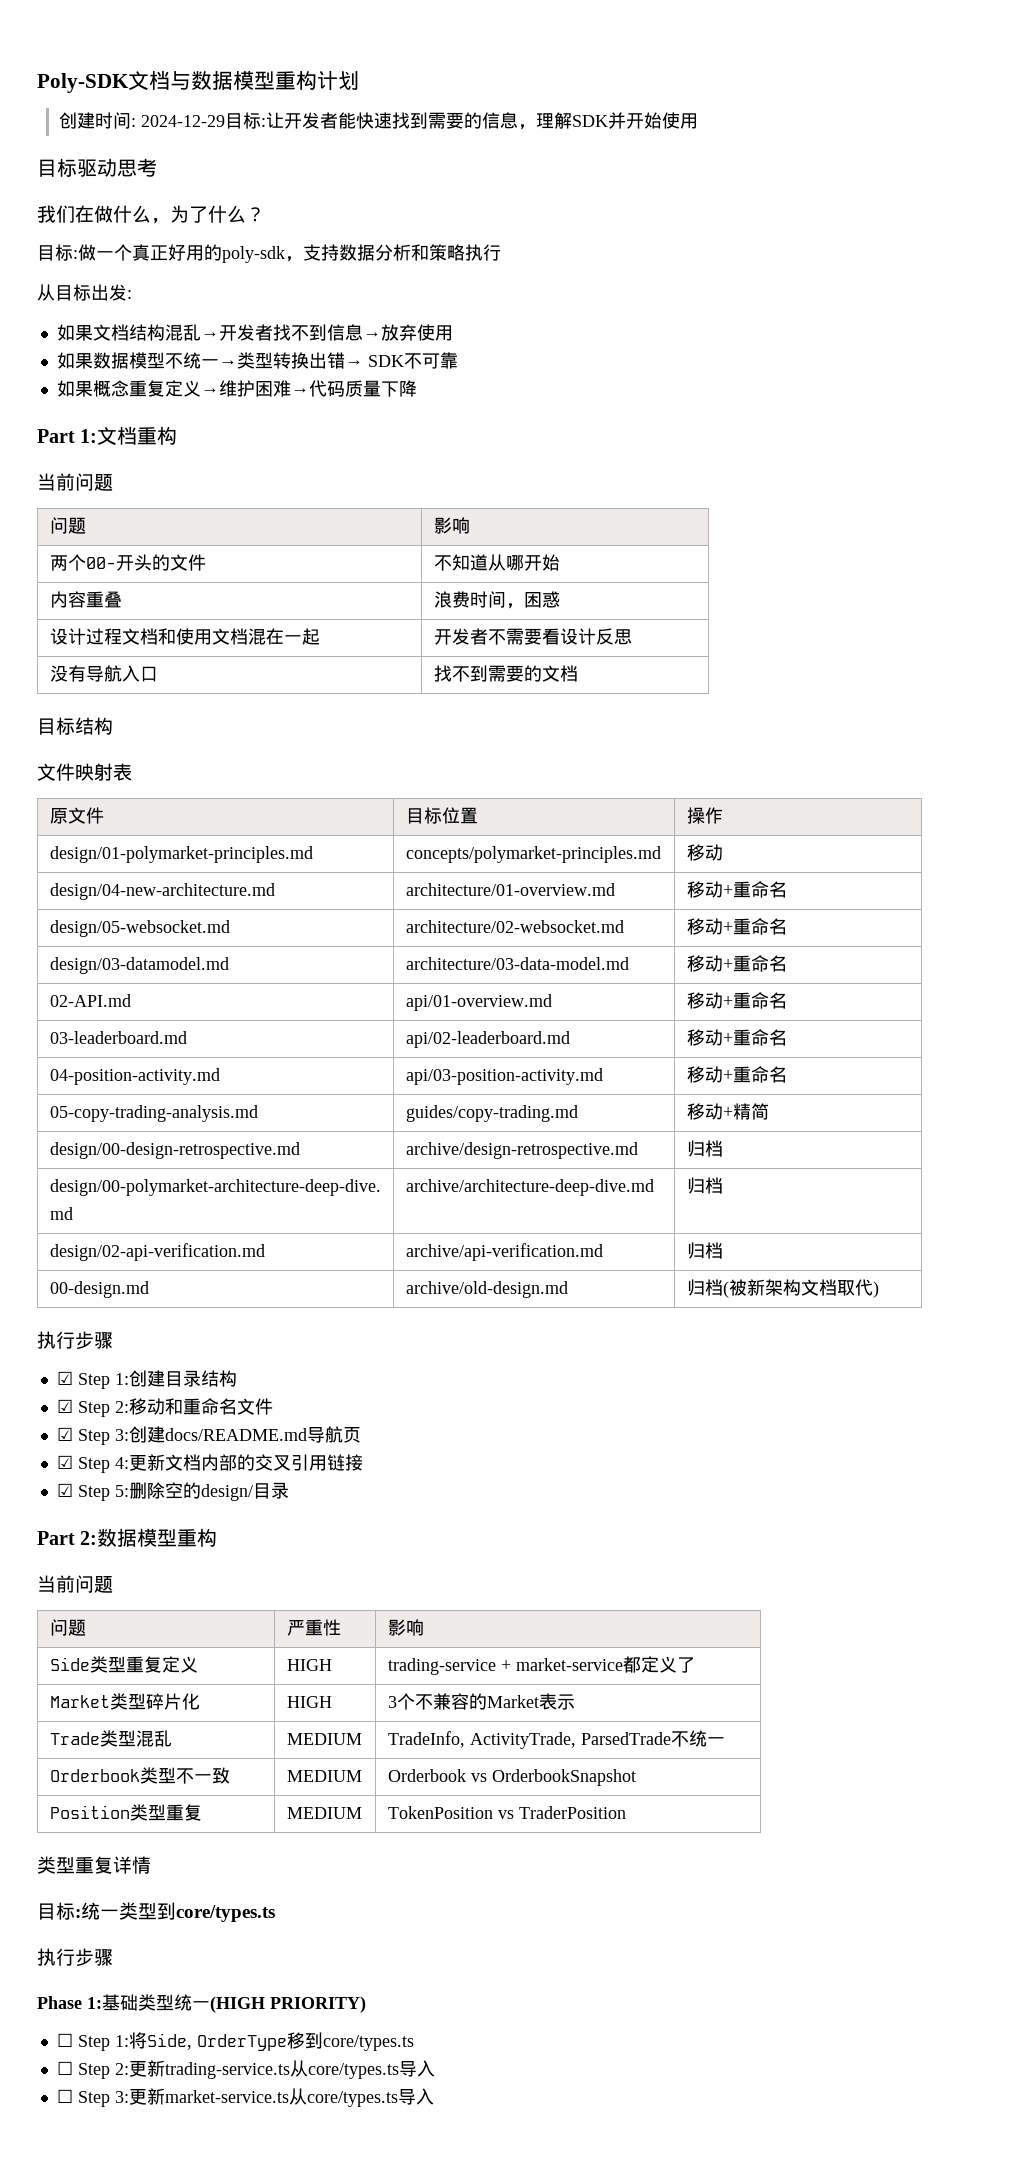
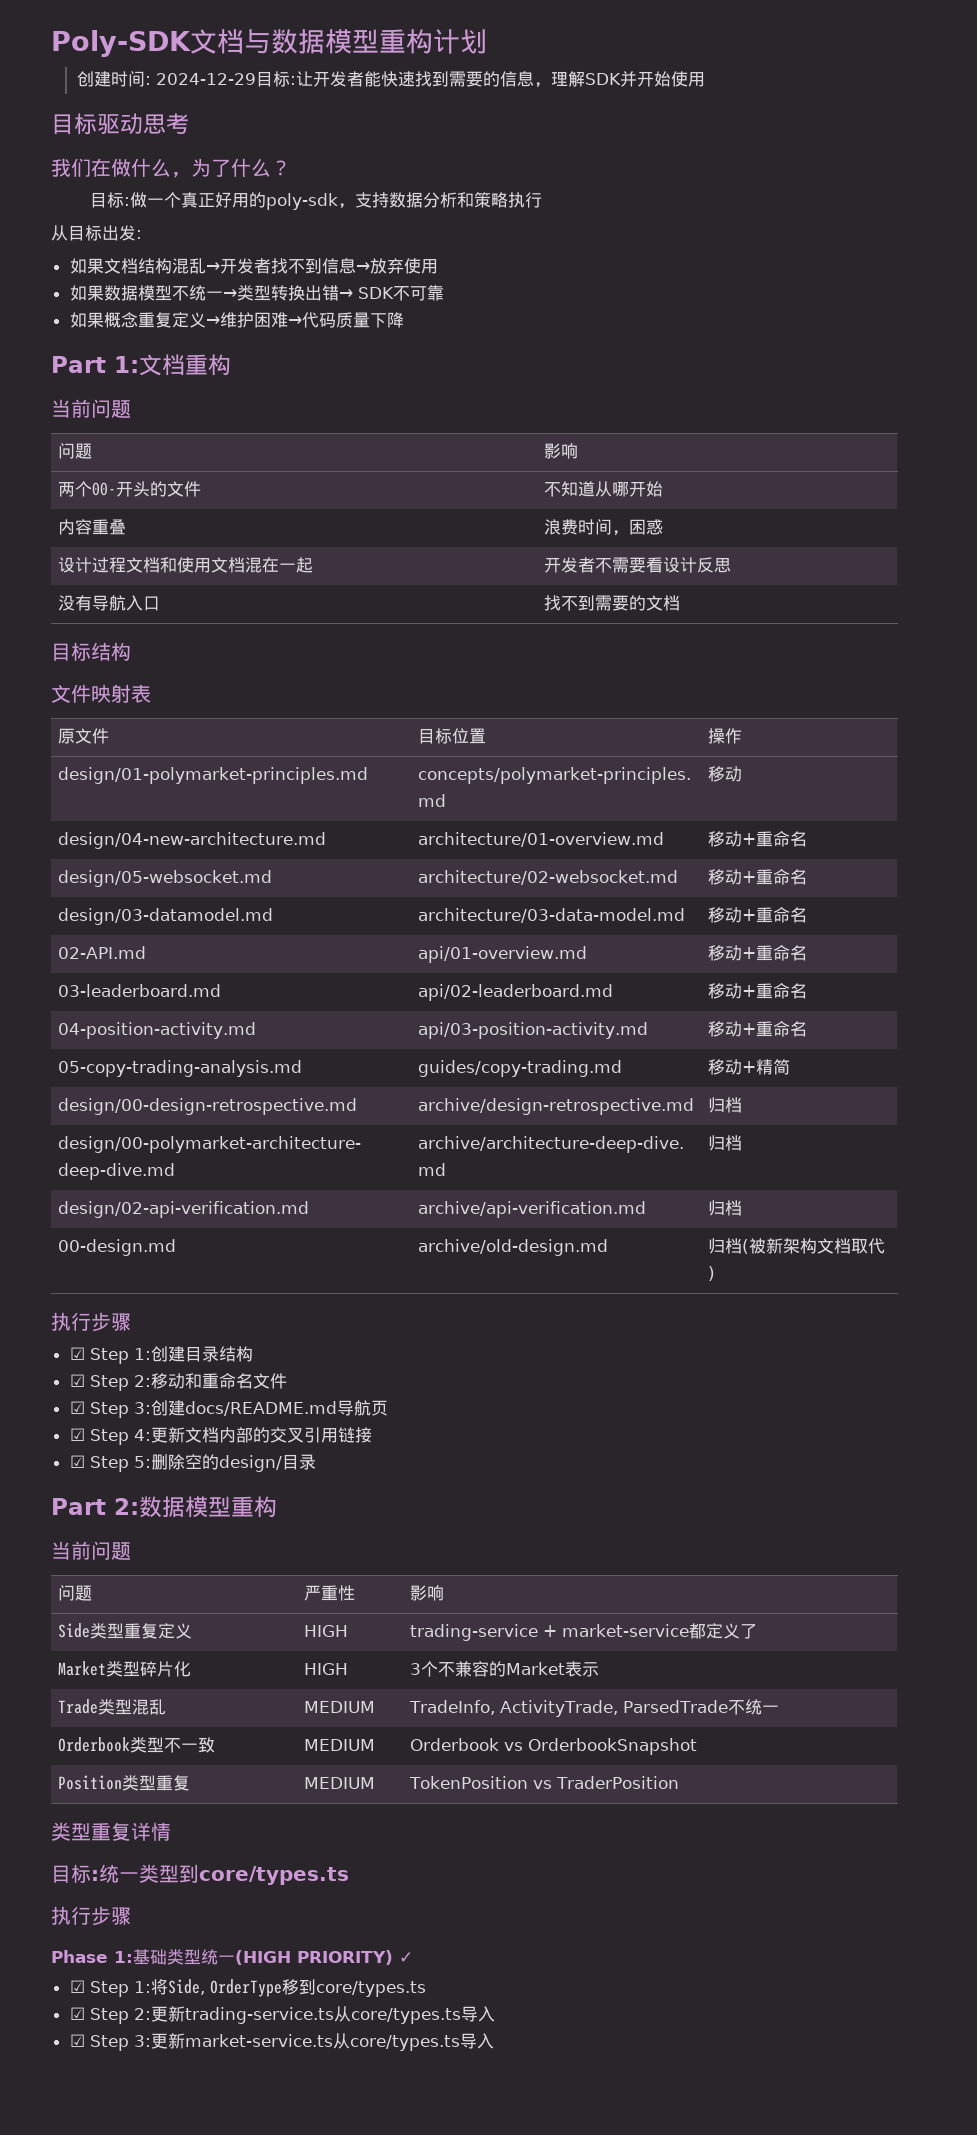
[56,2033,73,2047] // ☐ -> [399,1952,413,1963] [69,1980,85,1993] ✓ // ☑
[56,2061,73,2075] ☐ -> [69,2007,85,2020] ☑
[56,2089,73,2103] ☐ -> [69,2034,85,2047] ☑

